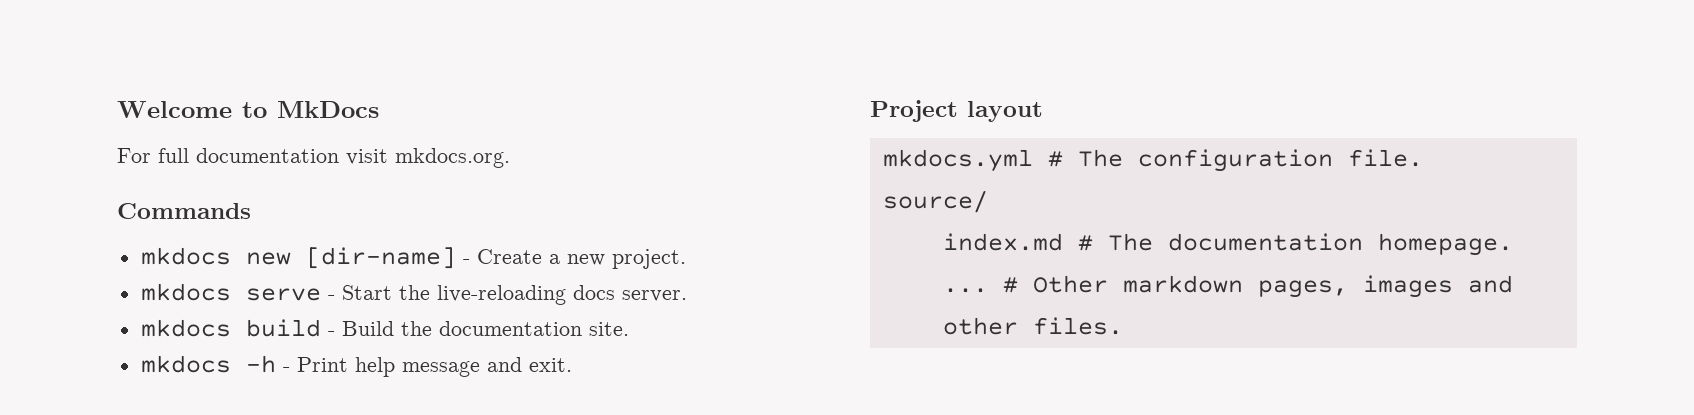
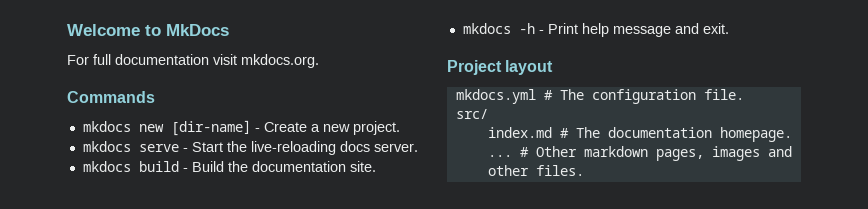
[882,190,988,213] source/ -> [455,109,488,119] src/

